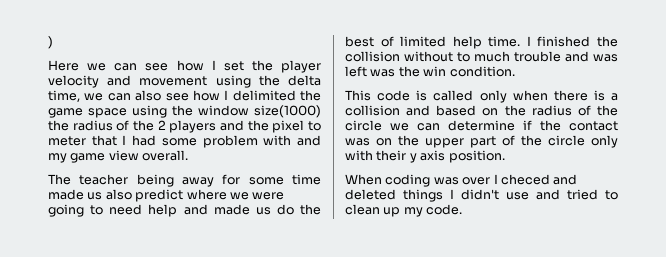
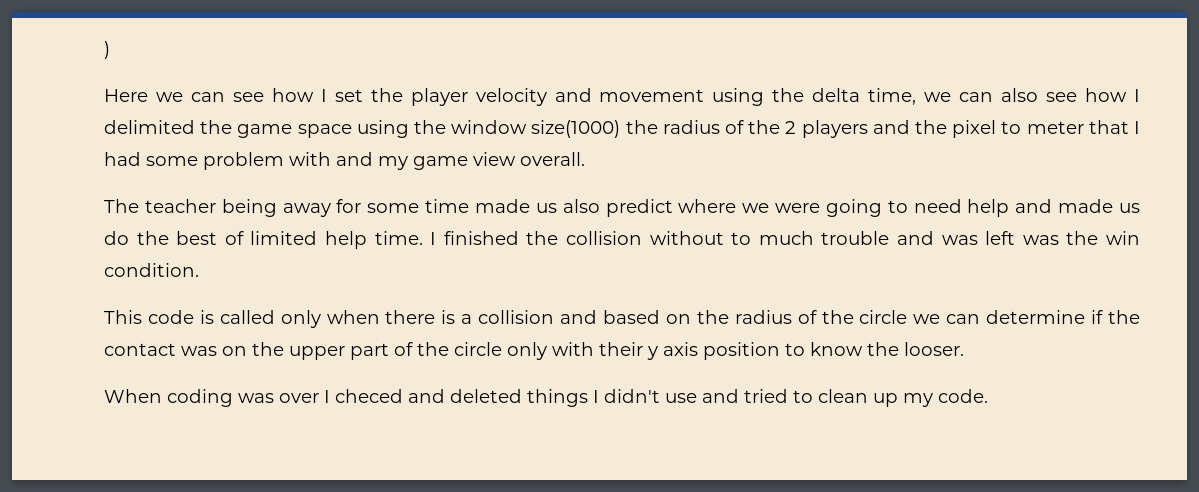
[448,150,505,163] position. -> [703,342,964,360] position to know the looser.

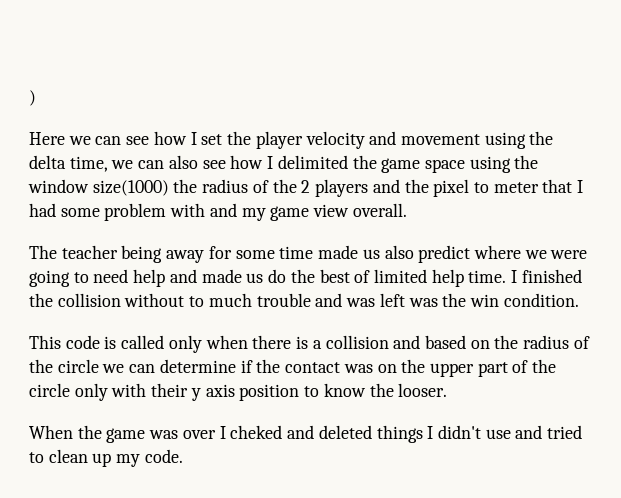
[167,389,233,407] coding -> [77,425,146,443] the game
[335,389,403,403] checed -> [230,425,283,439] cheked

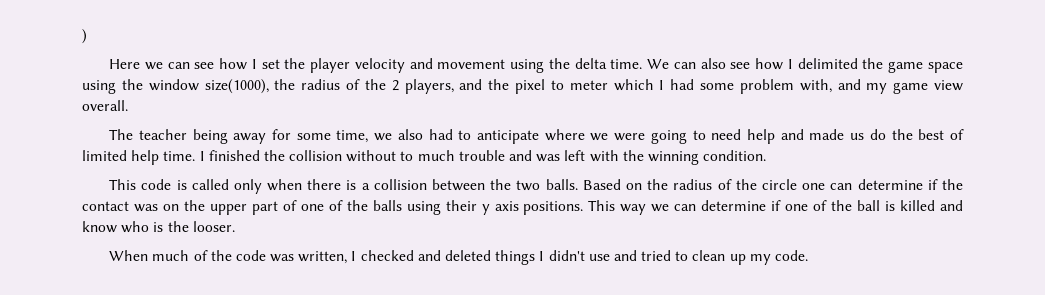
[69,156,134,172] time, we -> [610,59,670,69] time. We
[92,180,169,196] size(1000) -> [204,79,269,94] size(1000),
[315,179,369,197] players -> [404,79,454,94] players,
[542,179,573,193] that -> [613,79,654,91] which
[170,203,206,217] with -> [799,79,832,93] with,
[279,245,471,263] time made us also predict -> [336,129,539,144] time, we also had to anticipate
[408,293,499,307] was the win -> [589,150,699,165] with the winning
[393,335,466,349] and based -> [432,179,621,191] between the two balls. Based
[102,364,125,373] we -> [802,183,826,190] one
[532,359,557,373] [29,383,448,401] [29,425,283,443] the circle only with their y axis position to know the looser. // When the game was over I cheked -> [300,200,963,215] [82,221,235,233] [109,250,414,264] one of the balls using their y axis positions. This way we can determine if one of the ball is killed and know who is the looser. // When much of the code was written, I checked

